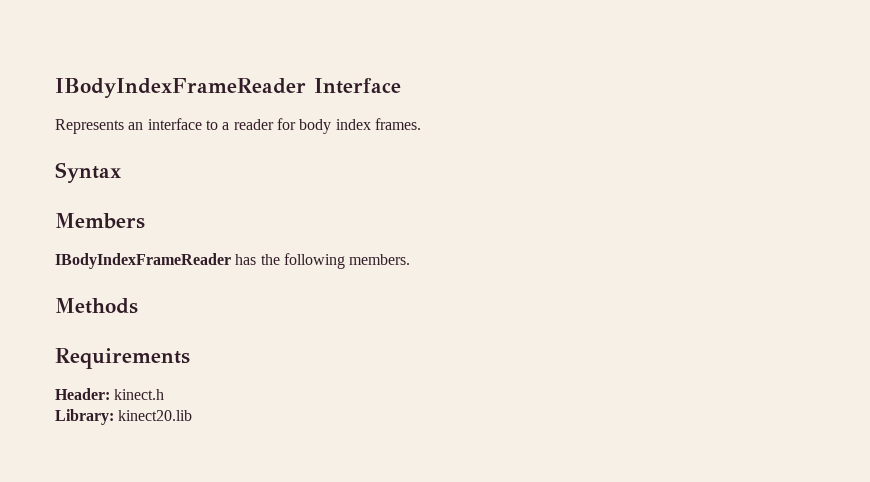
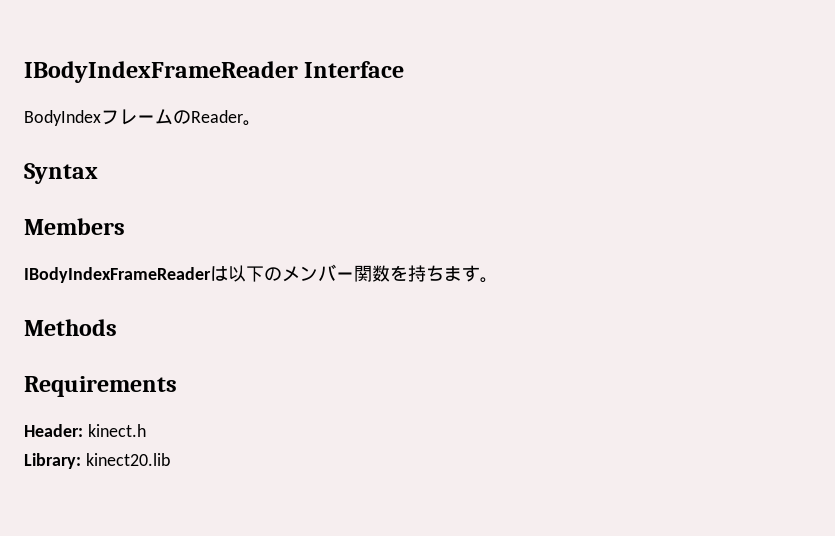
[55,118,421,134] [55,162,121,183] [55,213,145,229] [55,253,411,269] Represents an interface to a reader for body index frames. // Syntax // Members // IBodyIndexFrameReader has the following members. -> [24,109,261,126] [24,163,98,184] [24,218,125,235] [24,264,498,283] BodyIndexフレームのReader。 // Syntax // Members // IBodyIndexFrameReaderは以下のメンバー関数を持ちます。

